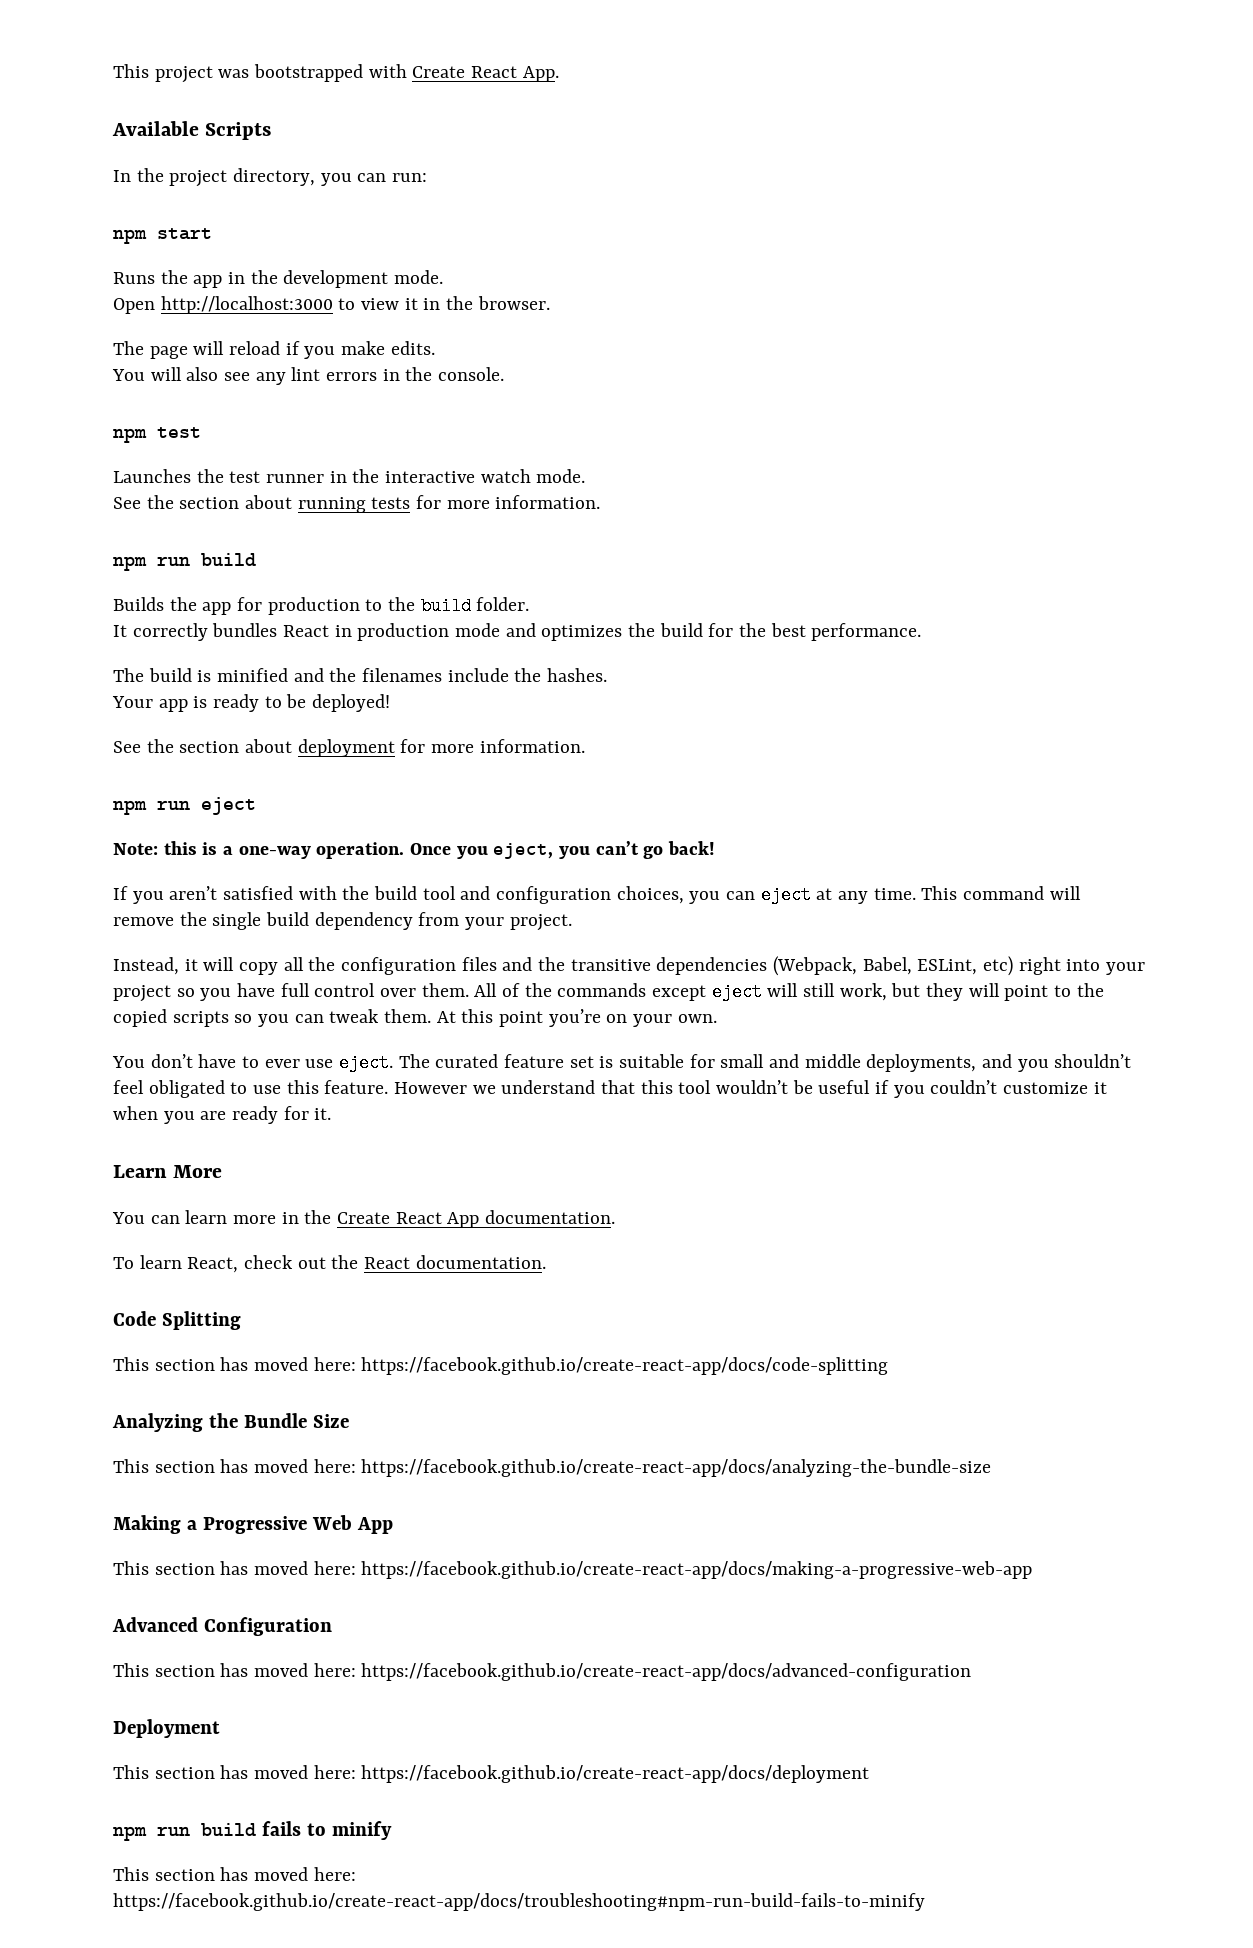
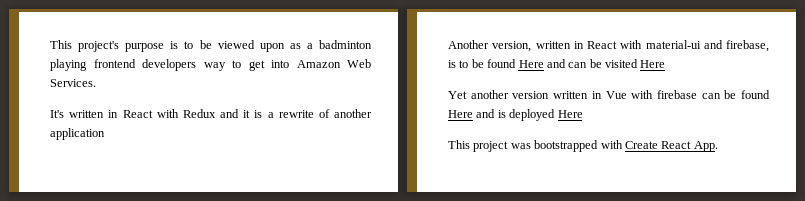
[113,64,149,78] This -> [50,40,372,52] [50,59,371,71] [50,79,96,87] [50,109,372,118] [50,128,105,140] [448,40,769,52] [448,59,666,68] [448,90,770,99] [448,109,583,121] [448,140,470,149] This project's purpose is to be viewed upon as a badminton playing frontend developers way to get into Amazon Web Services. // It's written in React with Redux and it is a rewrite of another application // Another version, written in React with material-ui and firebase, is to be found Here and can be visited Here // Yet another version written in Vue with firebase can be found Here and is deployed Here // This
[112,121,272,140] [113,168,428,187] [113,228,212,244] [113,270,444,288] [113,296,550,314] [113,341,435,359] [112,367,505,385] [113,427,201,443] [113,469,586,483] [113,495,601,513] [113,553,256,571] [113,597,530,615] [113,623,922,641] [113,668,608,682] [112,694,391,712] [113,739,585,757] [113,797,256,815] [113,841,716,859] [113,886,1081,904] [113,912,572,931] [113,956,1146,976] [113,983,1104,1002] [113,1009,717,1027] [112,1054,1132,1072] [113,1080,1107,1098] [113,1106,332,1124] [113,1165,223,1178] [112,1210,616,1228] [113,1255,546,1273] [113,1311,241,1330] [113,1357,889,1375] [112,1413,349,1432] [113,1459,992,1477] [113,1515,393,1534] [113,1561,1033,1579] [112,1617,332,1636] [113,1663,972,1681] [113,1719,220,1738] [113,1765,870,1783] [113,1821,392,1841] [113,1867,356,1881] [113,1893,925,1911] // Available Scripts // In the project directory, you can run: // npm start // Runs the app in the development mode. // Open http://localhost:3000 to view it in the browser. // The page will reload if you make edits. // You will also see any lint errors in the console. // npm test // Launches the test runner in the interactive watch mode. // See the section about running tests for more information. // npm run build // Builds the app for production to the build folder. // It correctly bundles React in production mode and optimizes the build for the best performance. // The build is minified and the filenames include the hashes. // Your app is ready to be deployed! // See the section about deployment for more information. // npm run eject // Note: this is a one-way operation. Once you eject, you can’t go back! // If you aren’t satisfied with the build tool and configuration choices, you can eject at any time. This command will remove the single build dependency from your project. // Instead, it will copy all the configuration files and the transitive dependencies (Webpack, Babel, ESLint, etc) right into your project so you have full control over them. All of the commands except eject will still work, but they will point to the copied scripts so you can tweak them. At this point you’re on your own. // You don’t have to ever use eject. The curated feature set is suitable for small and middle deployments, and you shouldn’t feel obligated to use this feature. However we understand that this tool wouldn’t be useful if you couldn’t customize it when you are ready for it. // Learn More // You can learn more in the Create React App documentation. // To learn React, check out the React documentation. // Code Splitting // This section has moved here: https://facebook.github.io/create-react-app/docs/code-splitting // Analyzing the Bundle Size // This section has moved here: https://facebook.github.io/create-react-app/docs/analyzing-the-bundle-size // Making a Progressive Web App // This section has moved here: https://facebook.github.io/create-react-app/docs/making-a-progressive-web-app // Advanced Configuration // This section has moved here: https://facebook.github.io/create-react-app/docs/advanced-configuration // Deployment // This section has moved here: https://facebook.github.io/create-react-app/docs/deployment // npm run build fails to minify // This section has moved here: https://facebook.github.io/create-react-app/docs/troubleshooting#npm-run-build-fails-to-minify -> (718, 146) none

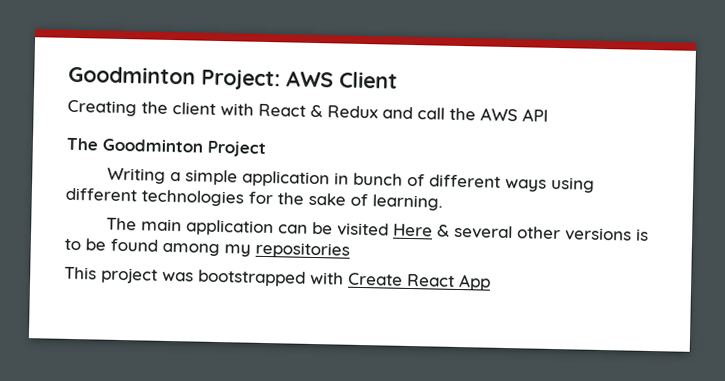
[50,40,372,52] [50,59,371,71] [50,79,96,87] [50,109,372,118] [50,128,105,140] [448,40,769,52] [448,59,666,68] [448,90,770,99] [448,109,583,121] This project's purpose is to be viewed upon as a badminton playing frontend developers way to get into Amazon Web Services. // It's written in React with Redux and it is a rewrite of another application // Another version, written in React with material-ui and firebase, is to be found Here and can be visited Here // Yet another version written in Vue with firebase can be found Here and is deployed Here -> [68,65,398,91] [67,99,549,122] [66,137,266,157] [107,167,596,193] [65,187,443,211] [106,217,650,242] [64,238,350,259] Goodminton Project: AWS Client // Creating the client with React & Redux and call the AWS API // The Goodminton Project // Writing a simple application in bunch of different ways using different technologies for the sake of learning. // The main application can be visited Here & several other versions is to be found among my repositories
[693,141,718,152] App. -> [458,274,491,291] App

